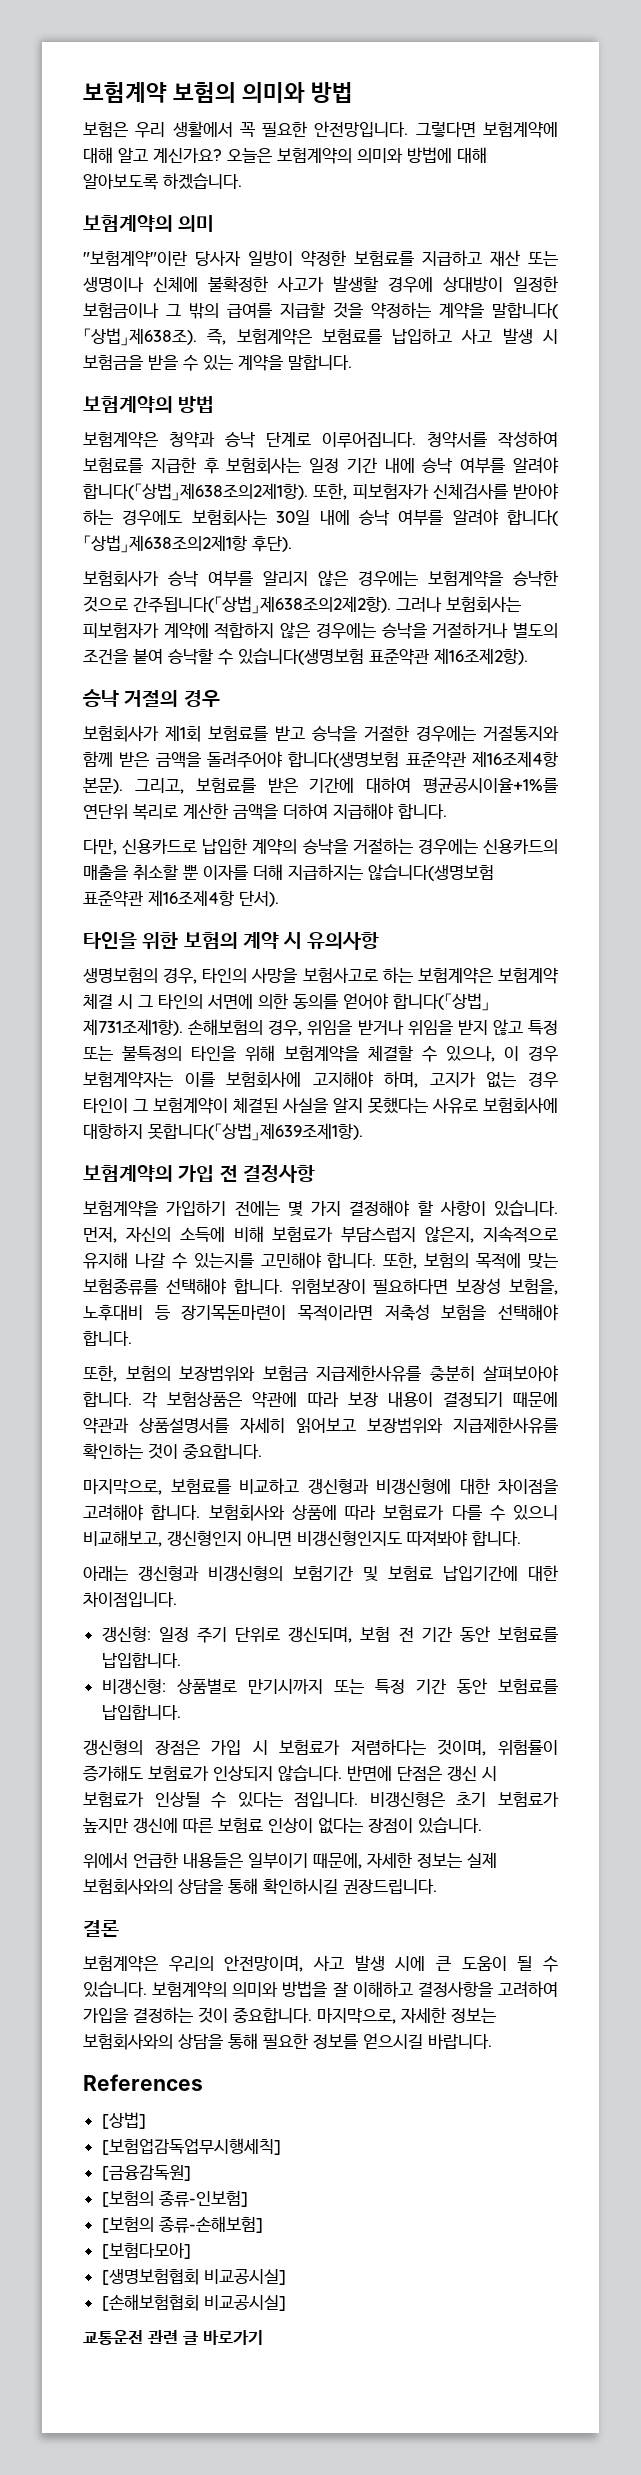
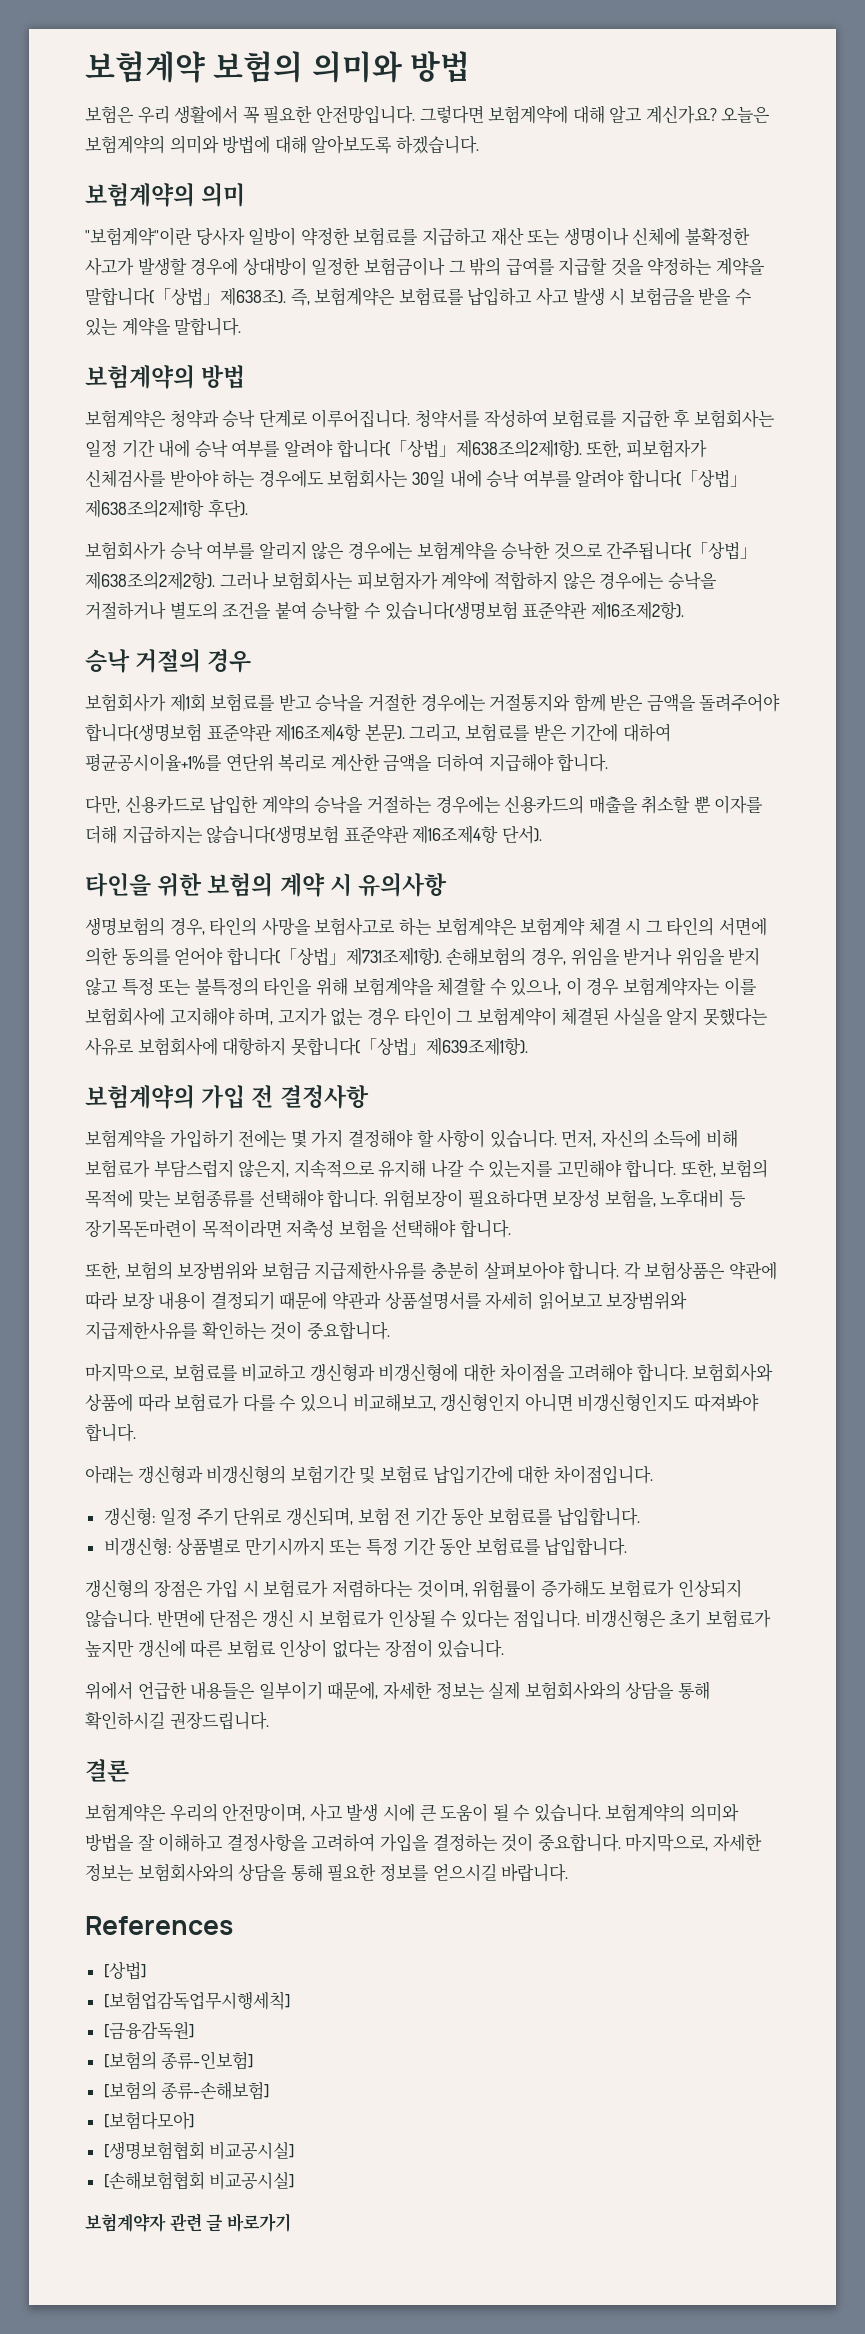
[83,2330,143,2345] 교통운전 -> [85,2213,166,2232] 보험계약자

